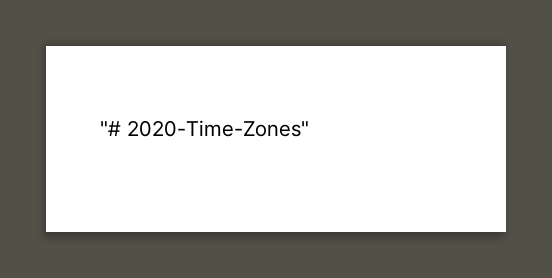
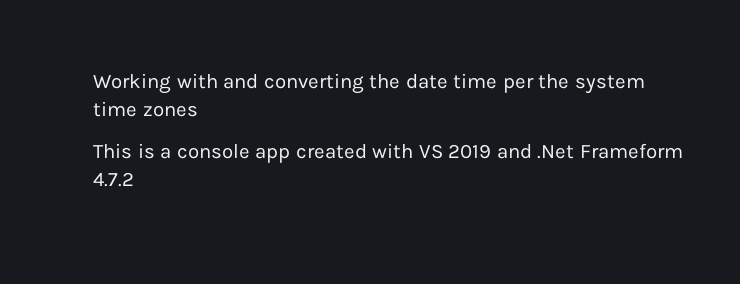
[100,120,309,137] "# 2020-Time-Zones" -> [93,73,645,94] [93,101,198,117] [93,143,683,163] [93,172,134,187] Working with and converting the date time per the system time zones // This is a console app created with VS 2019 and .Net Frameform 4.7.2

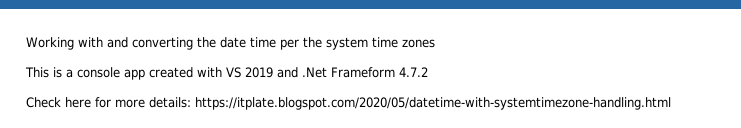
(134, 179) none -> [26,97,671,110] // Check here for more details: https://itplate.blogspot.com/2020/05/datetime-with-systemtimezone-handling.html

